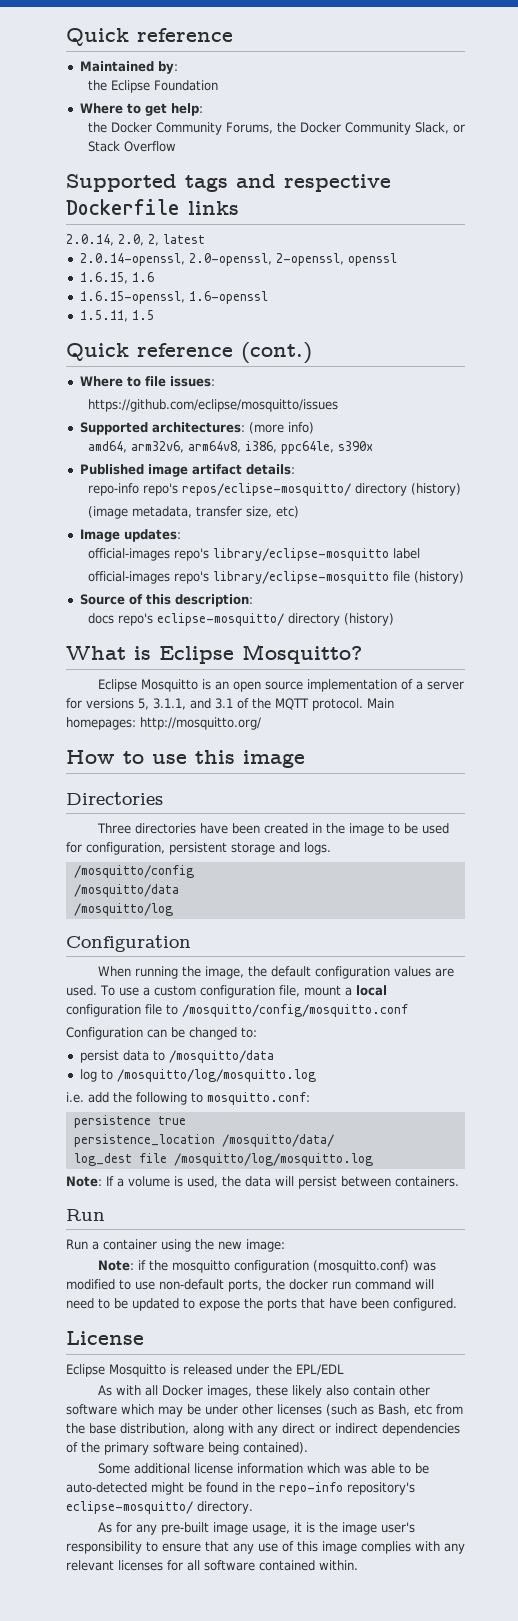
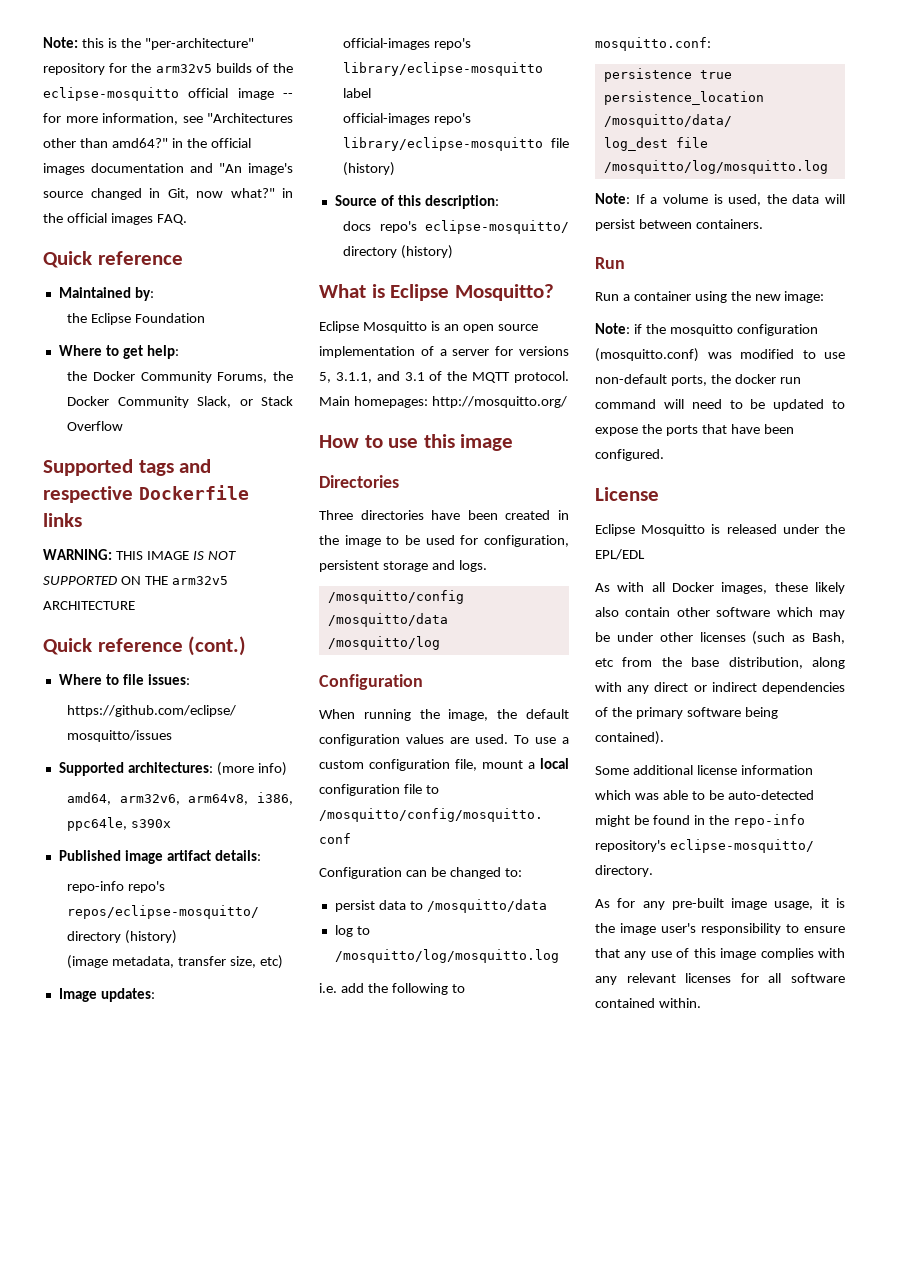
(66, 37) none -> [43,37,254,50] [43,63,293,75] [43,87,293,101] [43,113,293,125] [43,138,251,148] [43,163,293,175] [43,188,293,200] [43,213,187,225] Note: this is the "per-architecture" repository for the arm32v5 builds of the eclipse-mosquitto official image -- for more information, see "Architectures other than amd64?" in the official images documentation and "An image's source changed in Git, now what?" in the official images FAQ. //
[66,234,205,246] [79,253,397,266] [79,272,154,284] [79,291,268,304] [79,310,154,322] 2.0.14, 2.0, 2, latest // 2.0.14-openssl, 2.0-openssl, 2-openssl, openssl // 1.6.15, 1.6 // 1.6.15-openssl, 1.6-openssl // 1.5.11, 1.5 -> [43,549,236,560] [43,576,228,585] [43,601,135,610] WARNING: THIS IMAGE IS NOT SUPPORTED ON THE arm32v5 ARCHITECTURE

